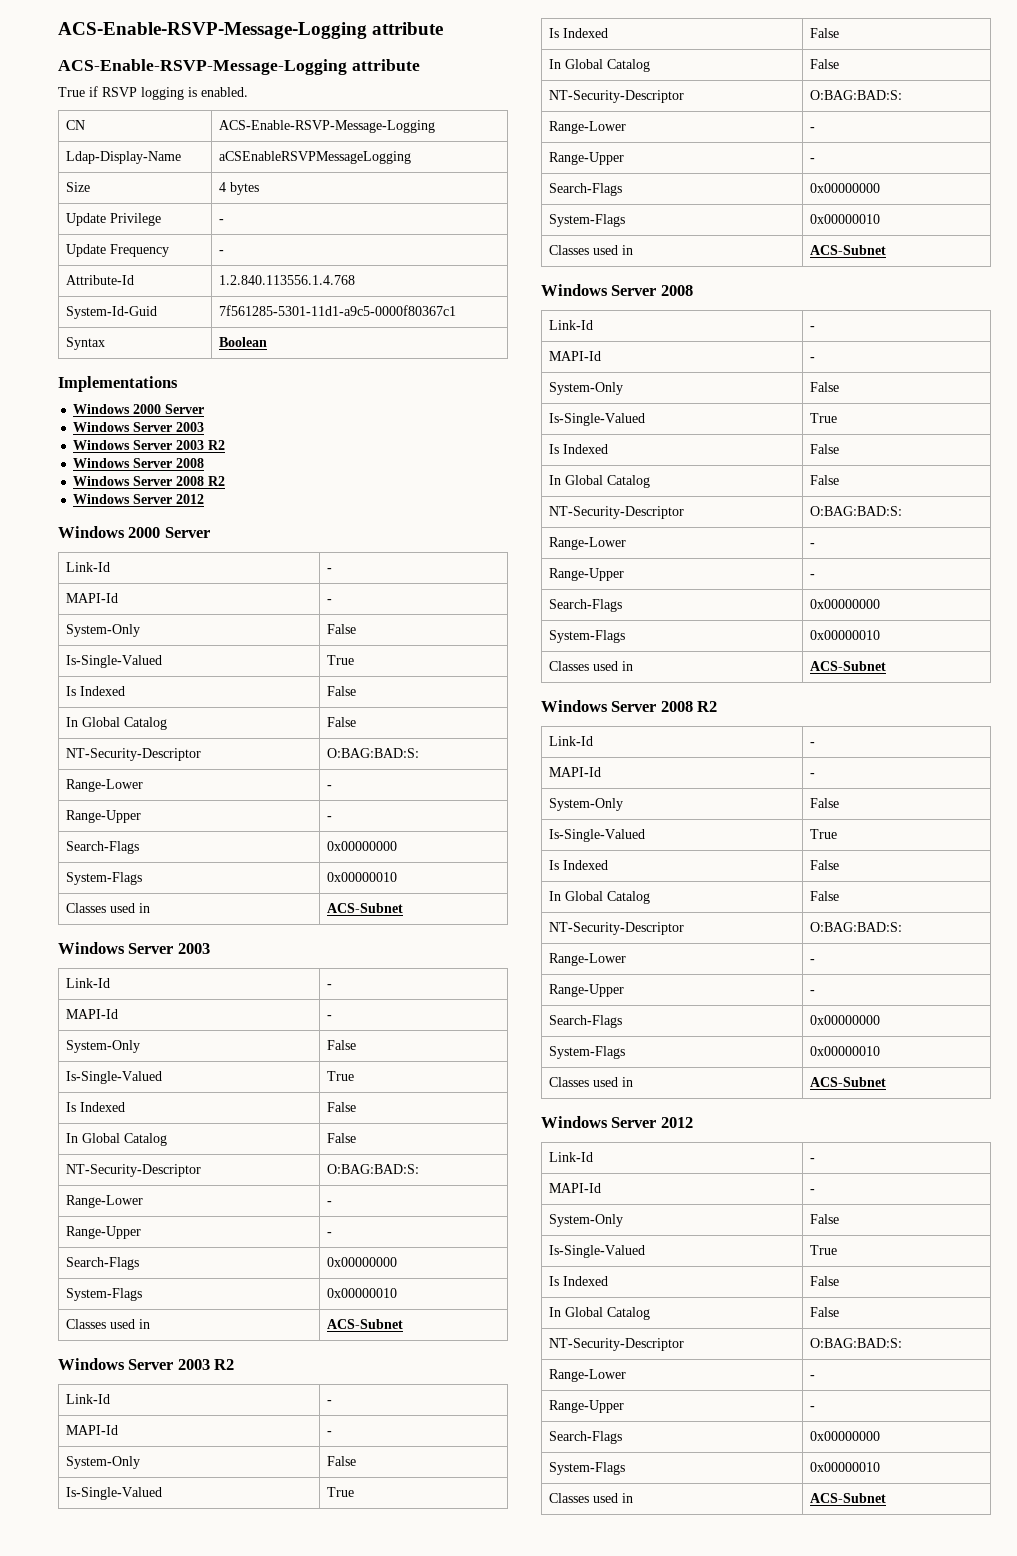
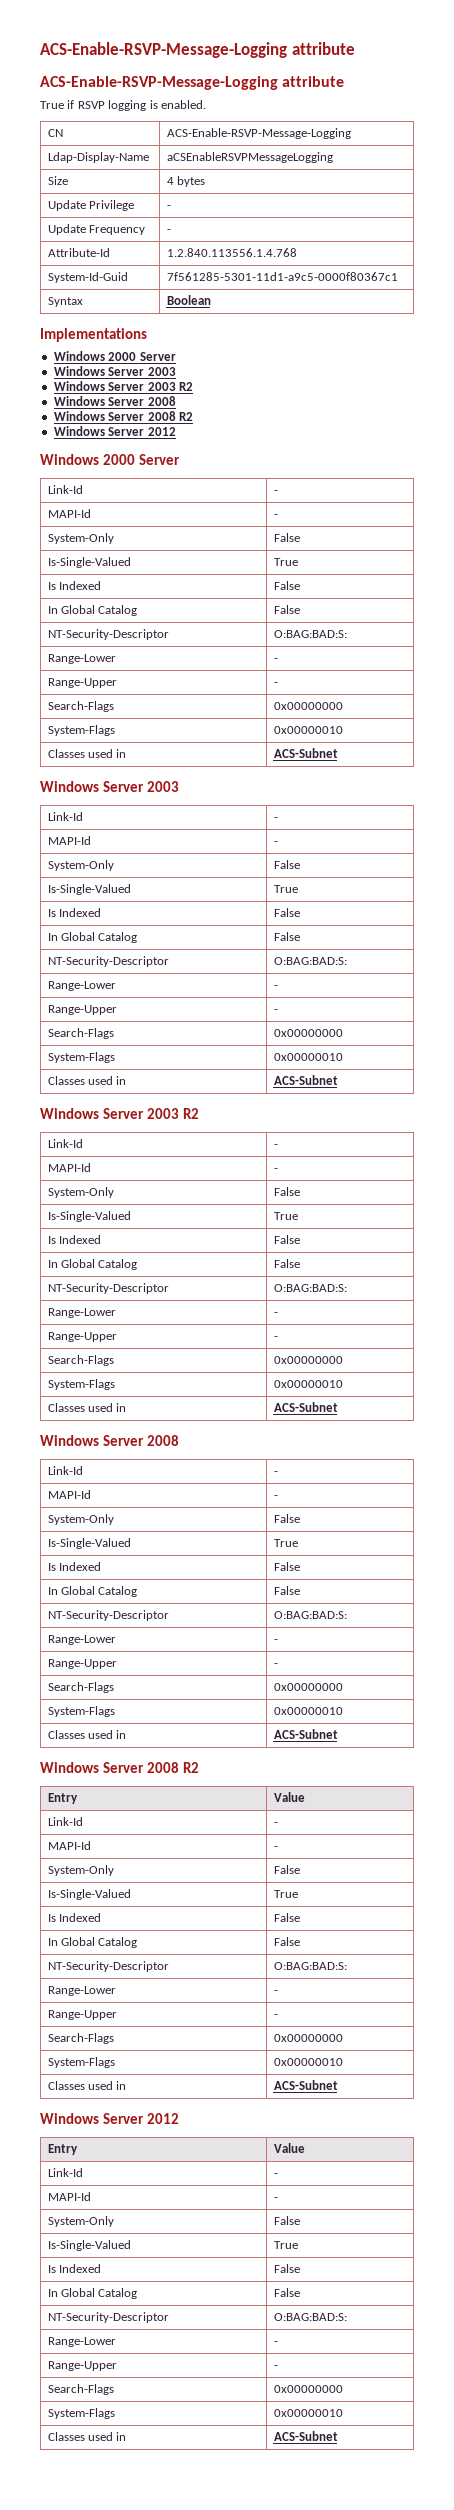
(718, 706) none -> [47,1793,78,1804] [273,1792,305,1802] // Entry | Value
(693, 1122) none -> [47,2144,78,2155] [273,2143,305,2153] // Entry | Value

